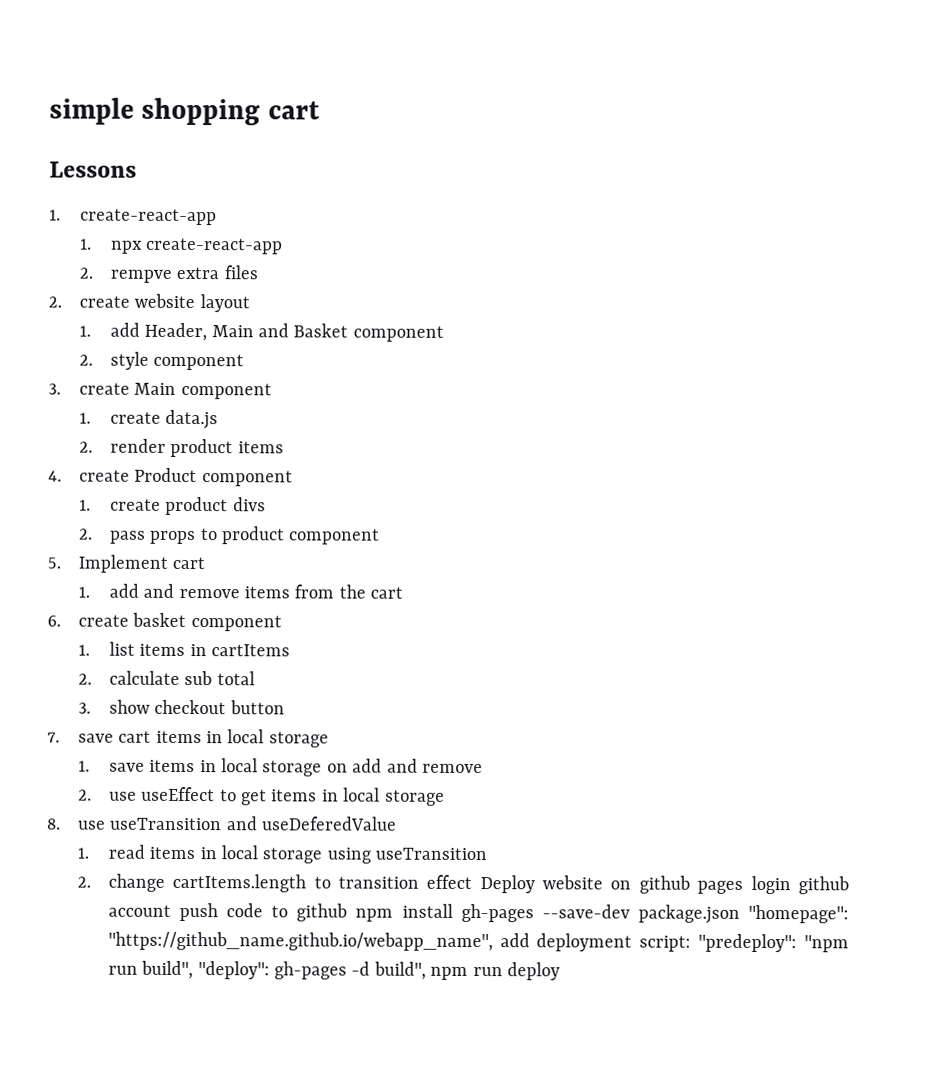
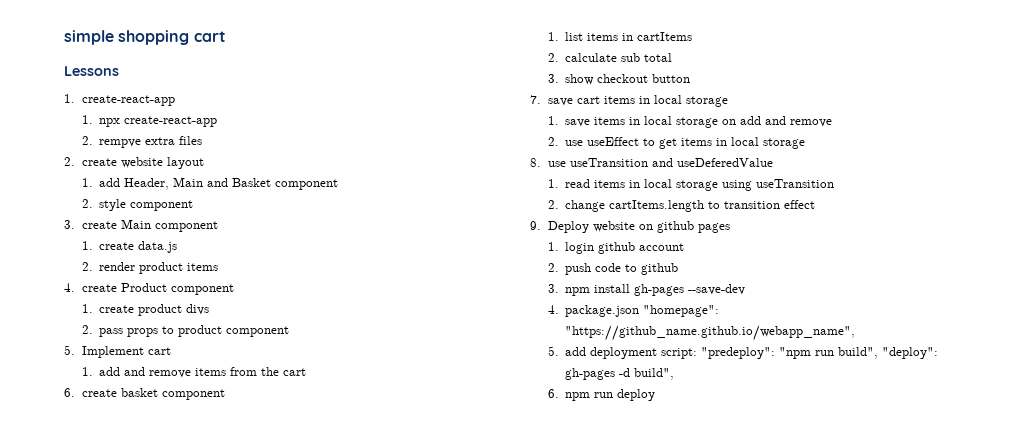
(473, 881) none -> [530,221,541,230] // 9.
(744, 887) none -> [547,242,559,251] // 1.
(171, 910) none -> [547,263,559,272] // 2.
(348, 912) none -> [547,284,559,293] // 3.
(630, 911) none -> [547,305,559,314] // 4.
(493, 941) none -> [547,346,559,356] // 5.
(426, 970) none -> [547,389,559,398] // 6.

